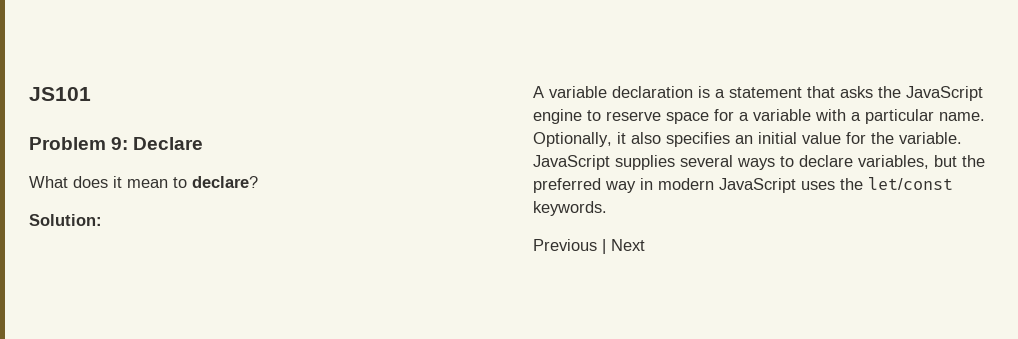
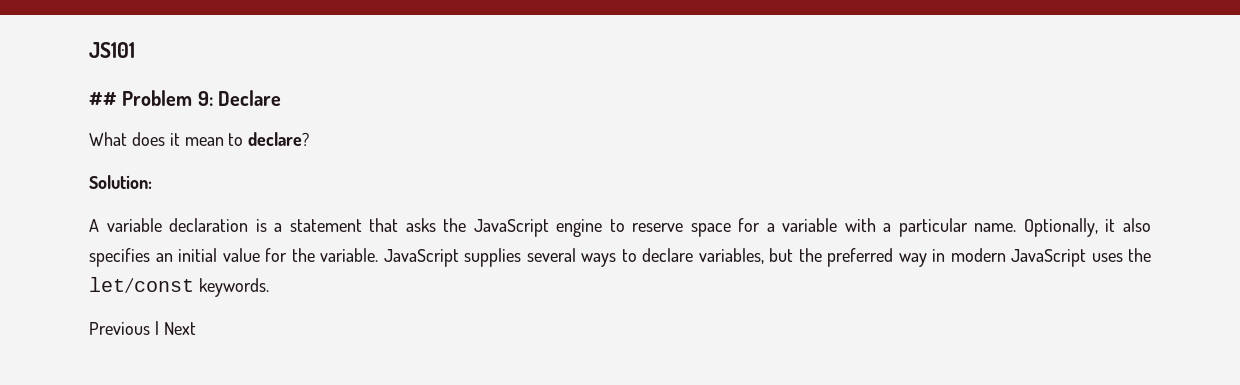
(91, 94) none -> [89,92,117,106] ##

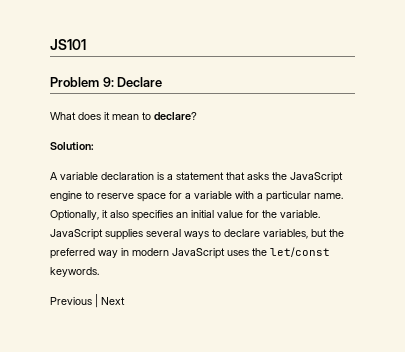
[89,92,117,106] ## -> (86, 44) none

